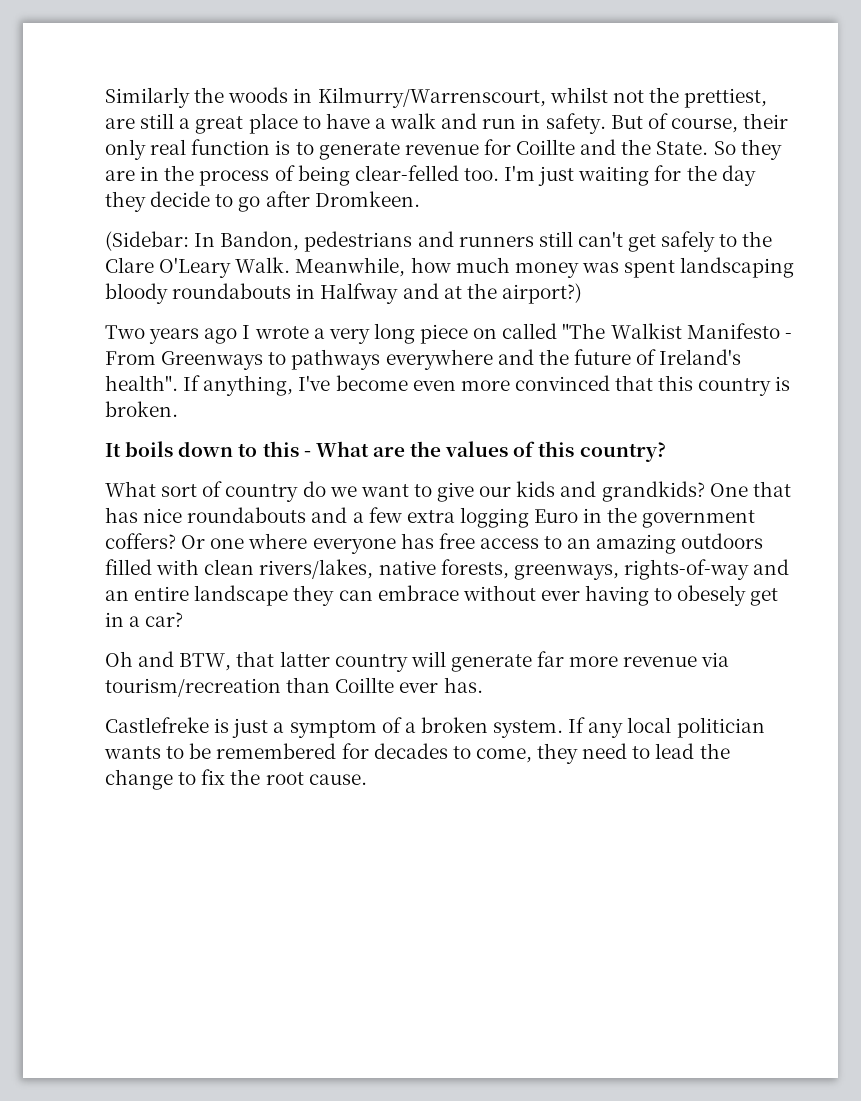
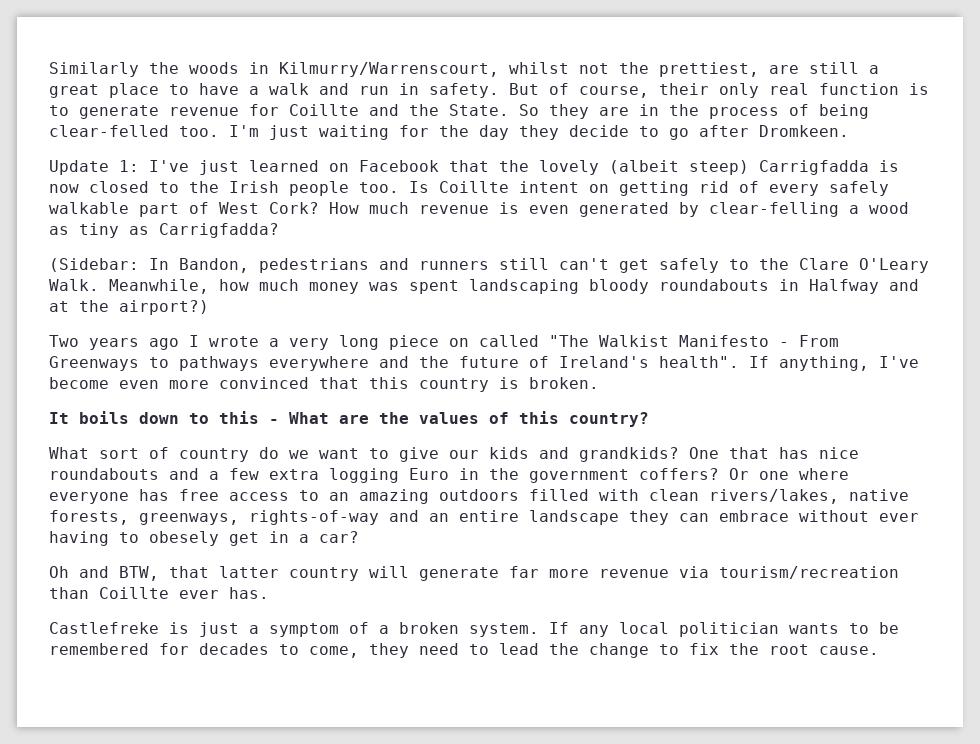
(420, 199) none -> [49,160,899,175] [49,181,889,196] [49,202,909,217] [49,223,279,238] // Update 1: I've just learned on Facebook that the lovely (albeit steep) Carrigfadda is now closed to the Irish people too. Is Coillte intent on getting rid of every safely walkable part of West Cork? How much revenue is even generated by clear-felling a wood as tiny as Carrigfadda?

